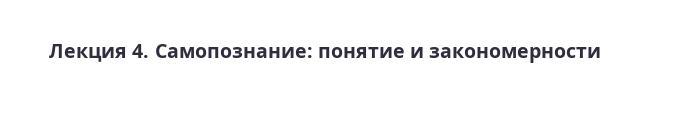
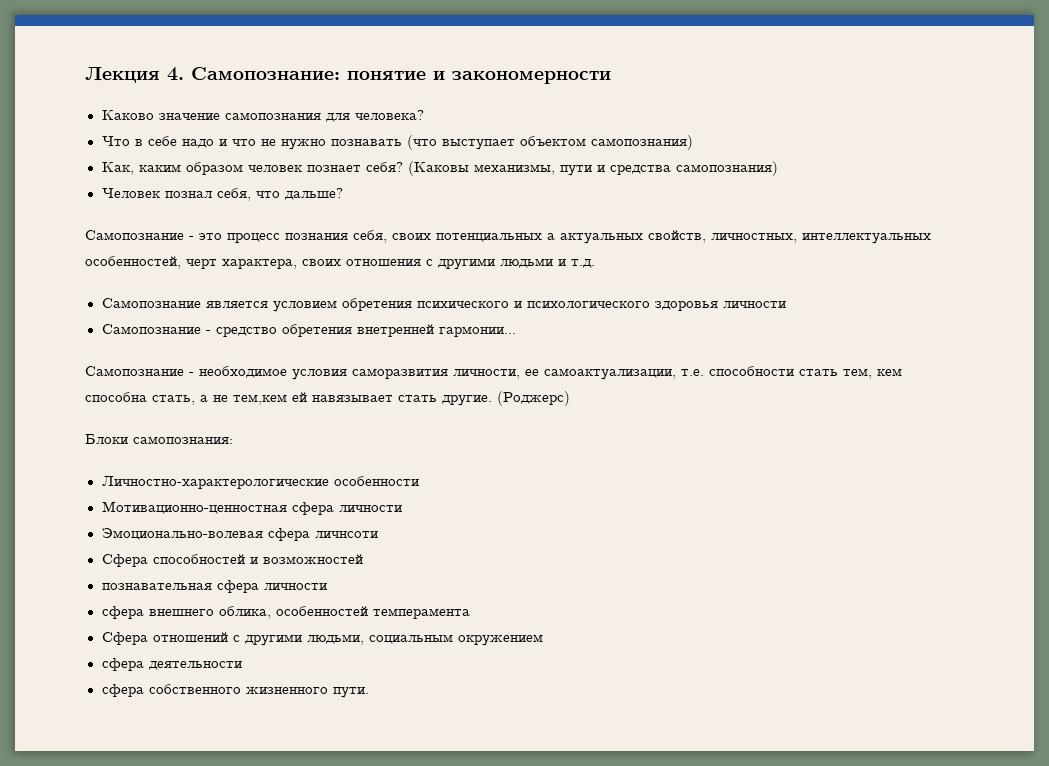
(602, 55) none -> [101,110,424,122] [101,135,693,150] [101,161,778,176] [101,188,343,201] [85,230,931,244] [85,256,595,270] [101,298,786,312] [101,324,516,337] [85,366,902,380] [85,391,570,406] [85,434,233,444] [101,476,419,489] [101,501,402,515] [101,528,378,541] [101,554,363,567] [101,580,327,593] [101,606,470,619] [101,632,543,646] [101,658,242,671] [101,684,369,698] // Каково значение самопознания для человека? // Что в себе надо и что не нужно познавать (что выступает объектом самопознания) // Как, каким образом человек познает себя? (Каковы механизмы, пути и средства самопознания) // Человек познал себя, что дальше? // Самопознание - это процесс познания себя, своих потенциальных а актуальных свойств, личностных, интеллектуальных особенностей, черт характера, своих отношения с другими людьми и т.д. // Самопознание является условием обретения психического и психологического здоровья личности // Самопознание - средство обретения внетренней гармонии... // Самопознание - необходимое условия саморазвития личности, ее самоактуализации, т.е. способности стать тем, кем способна стать, а не тем,кем ей навязывает стать другие. (Роджерс) // Блоки самопознания: // Личностно-характерологические особенности // Мотивационно-ценностная сфера личности // Эмоционально-волевая сфера личнсоти // Сфера способностей и возможностей // познавательная сфера личности // сфера внешнего облика, особенностей темперамента // Сфера отношений с другими людьми, социальным окружением // сфера деятельности // сфера собственного жизненного пути.

